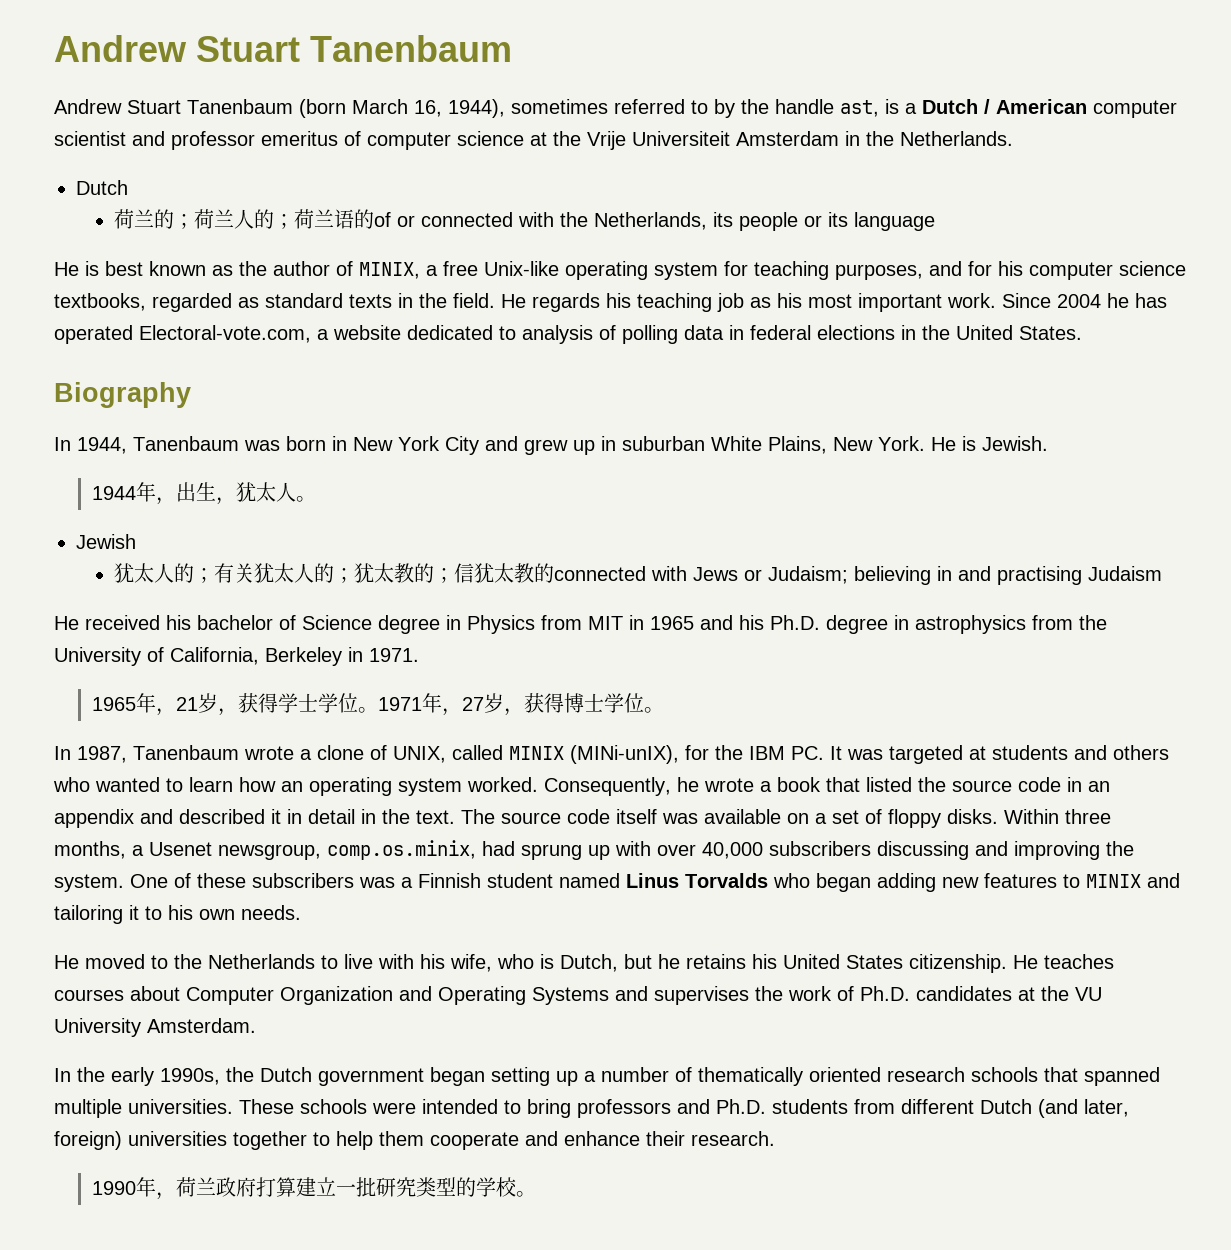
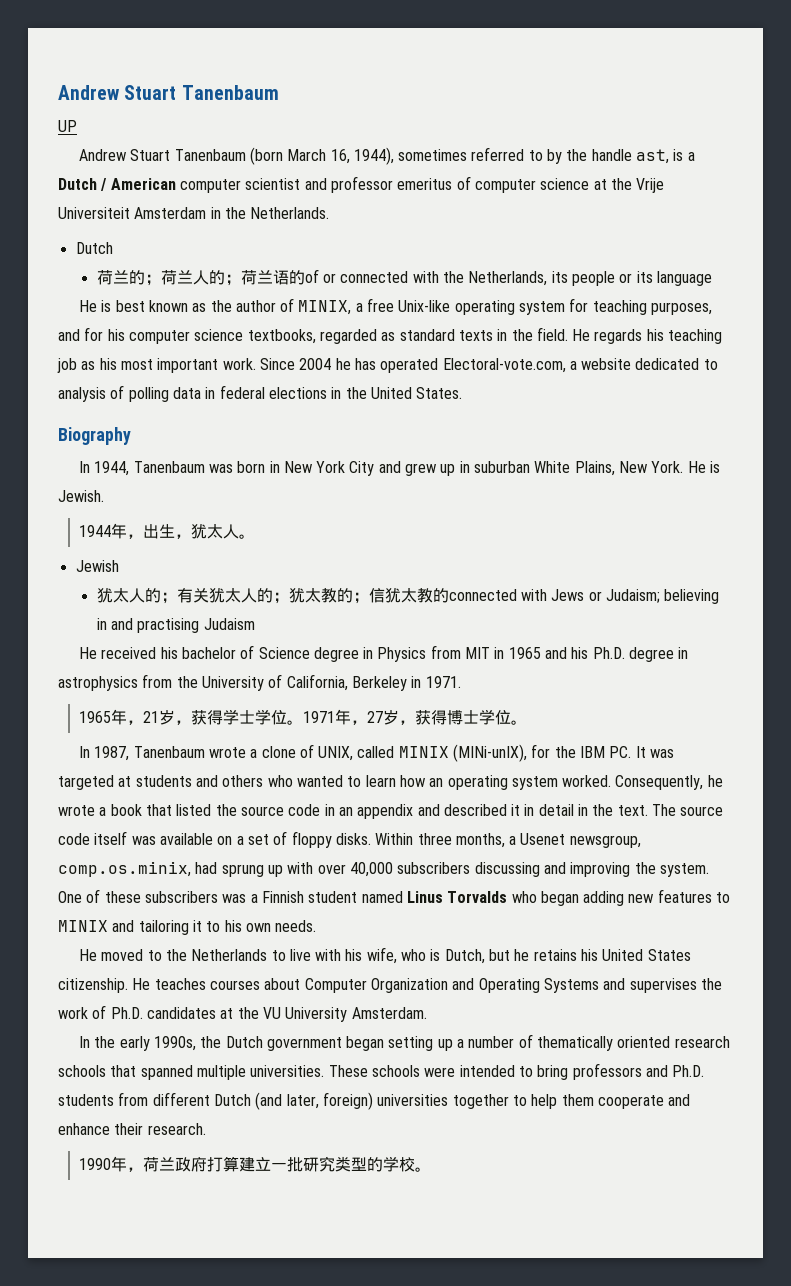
[54,35,512,62] Andrew Stuart Tanenbaum -> [58,85,279,100] [58,120,77,132] Andrew Stuart Tanenbaum // UP

